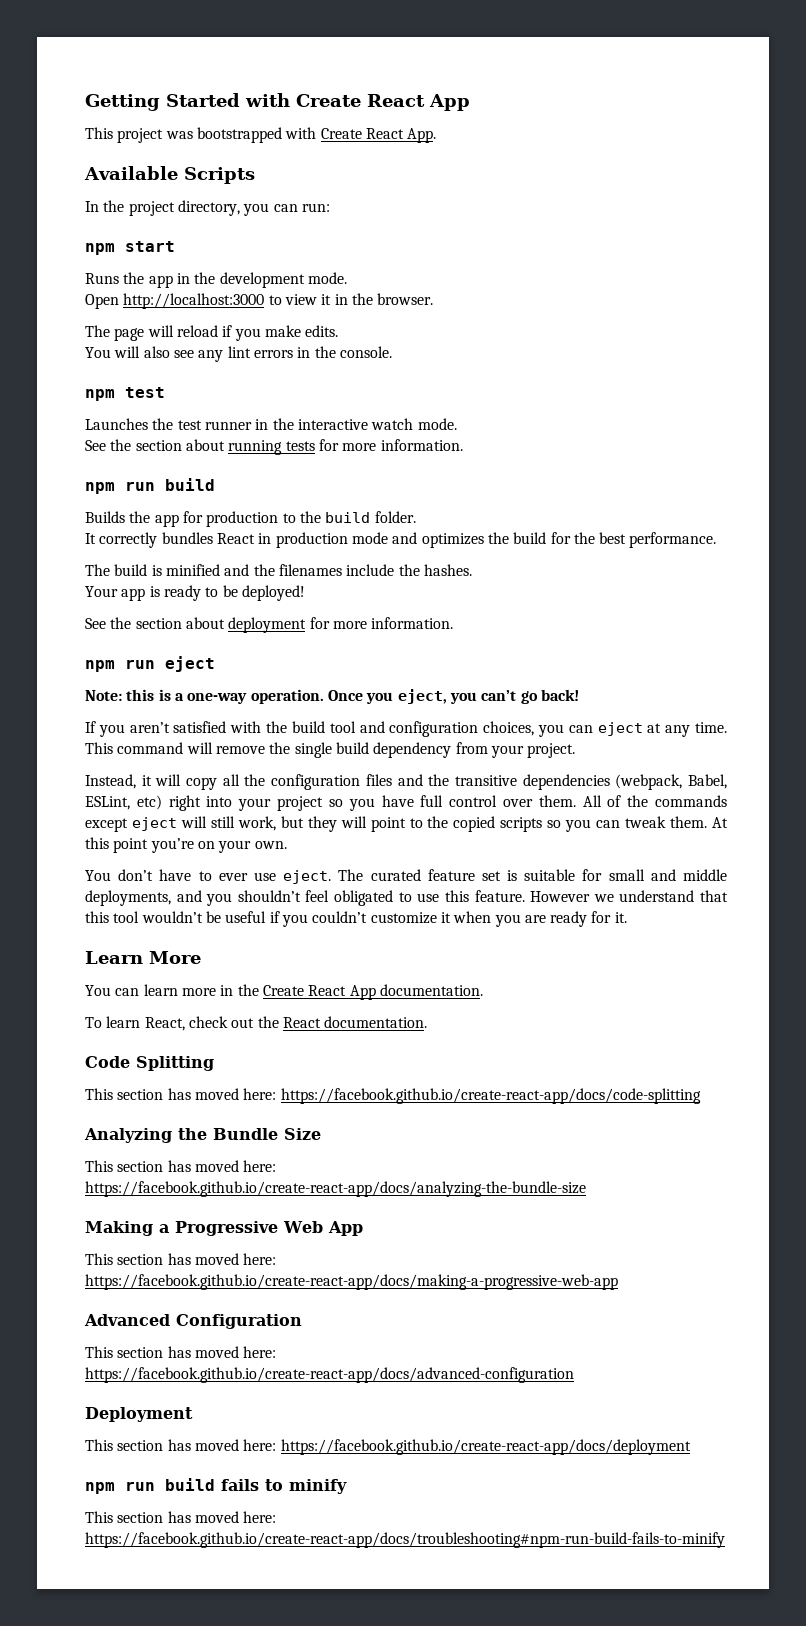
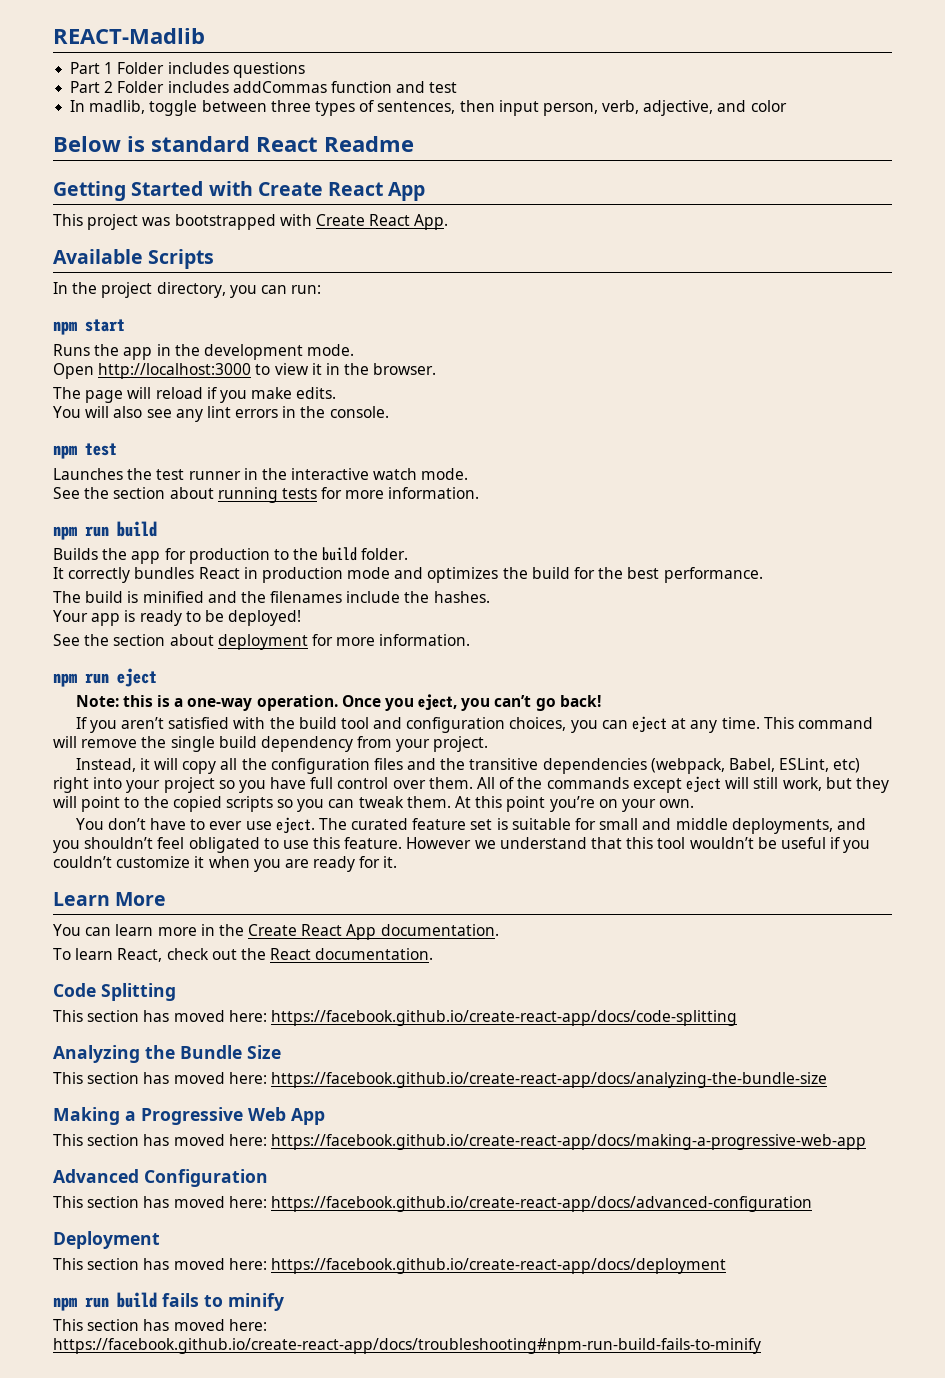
(85, 102) none -> [53,28,205,44] [70,62,305,78] [70,81,458,93] [70,100,787,116] [53,136,414,152] REACT-Madlib // Part 1 Folder includes questions // Part 2 Folder includes addCommas function and test // In madlib, toggle between three types of sentences, then input person, verb, adjective, and color // Below is standard React Readme //

